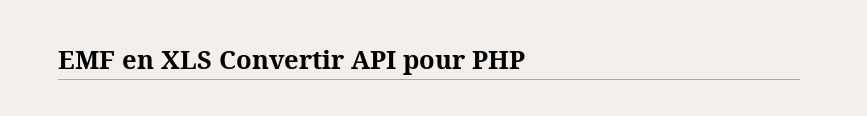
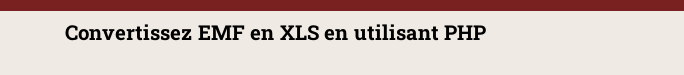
(58, 60) none -> [65,24,192,41] Convertissez
[219,50,465,75] Convertir API pour -> [324,24,439,41] en utilisant

